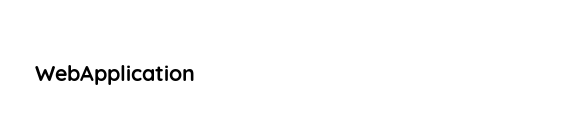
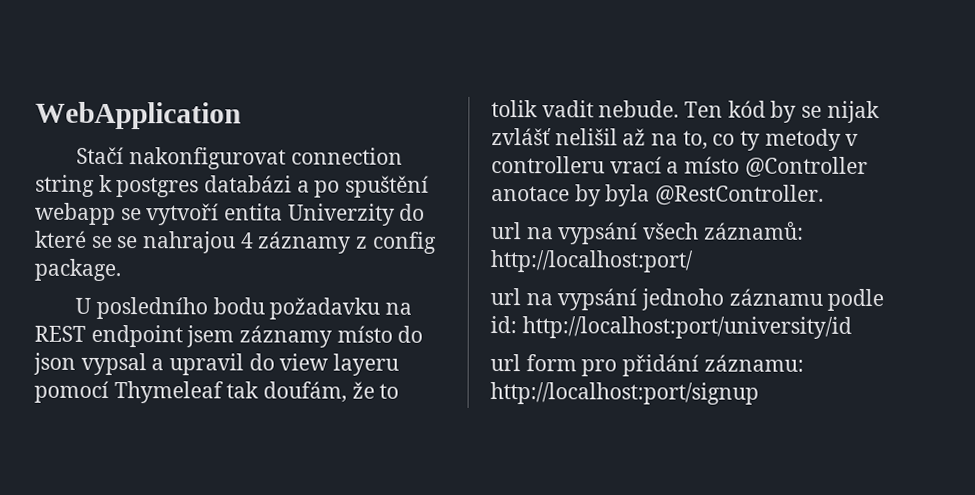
(195, 75) none -> [76,146,403,170] [35,174,430,198] [35,202,426,226] [34,230,437,254] [34,258,121,282] [75,296,412,320] [34,324,424,348] [33,352,400,376] [34,380,400,404] [491,100,880,124] [491,128,860,151] [491,156,868,178] [491,184,825,207] [491,221,804,245] [490,250,693,273] [490,288,885,312] [490,316,852,339] [490,354,804,377] [490,382,759,405] // Stačí nakonfigurovat connection string k postgres databázi a po spuštění webapp se vytvoří entita Univerzity do které se se nahrajou 4 záznamy z config package. // U posledního bodu požadavku na REST endpoint jsem záznamy místo do json vypsal a upravil do view layeru pomocí Thymeleaf tak doufám, že to tolik vadit nebude. Ten kód by se nijak zvlášť nelišil až na to, co ty metody v controlleru vrací a místo @Controller anotace by byla @RestController. // url na vypsání všech záznamů: http://localhost:port/ // url na vypsání jednoho záznamu podle id: http://localhost:port/university/id // url form pro přidání záznamu: http://localhost:port/signup

